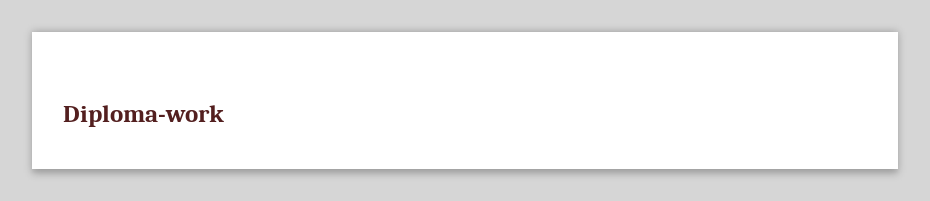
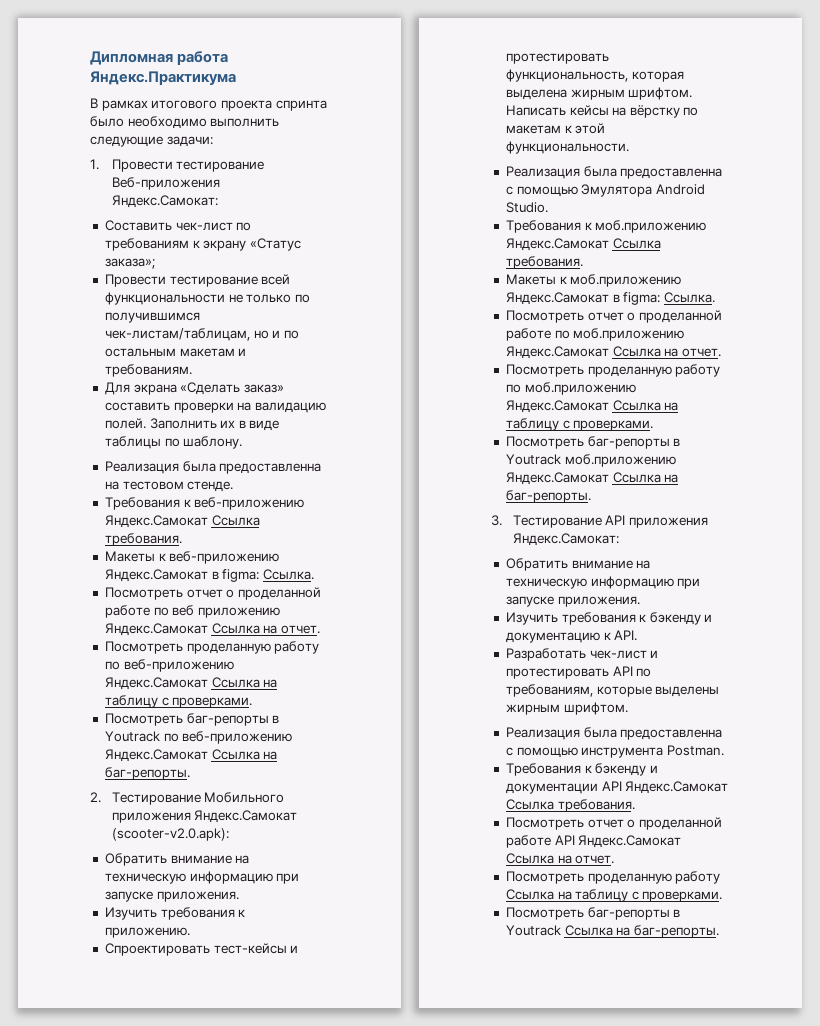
[63,105,224,127] Diploma-work -> [90,51,229,65] [90,71,236,85] [90,98,327,111] [90,116,280,129] [90,136,213,147] [90,159,265,172] [111,177,220,190] [111,195,218,208] [104,220,252,231] [104,238,301,251] [104,258,155,269] [104,274,291,287] [104,292,310,305] [104,312,200,323] [104,328,299,341] [104,348,247,357] [104,364,192,377] [104,382,284,395] [104,402,326,413] [104,418,280,431] [104,436,243,449] [104,461,322,474] [104,481,234,492] [104,497,305,510] [104,515,260,528] [104,533,182,546] [104,551,280,564] [104,569,314,582] [104,587,321,600] [104,605,280,618] [104,623,320,636] [104,641,320,654] [104,659,234,672] [104,677,278,690] [104,695,253,708] [104,713,280,726] [104,731,293,744] [104,749,278,762] [104,767,190,780] [90,792,285,805] [111,810,298,823] [111,828,229,841] [104,853,250,866] [104,871,300,884] [104,891,239,902] [104,907,246,920] [104,927,190,938] [104,943,299,956] [505,53,609,64] [505,69,684,82] [505,87,693,100] [505,105,699,118] [505,123,606,134] [505,141,629,154] [505,166,723,179] [505,184,705,197] [505,202,548,213] [505,220,707,233] [505,238,661,251] [505,256,583,269] [505,274,682,287] [505,292,715,305] [505,310,722,323] [505,328,685,341] [505,346,721,359] [505,364,721,377] [505,382,636,395] [505,400,679,413] [505,418,654,431] [505,436,681,449] [505,454,676,467] [505,472,679,485] [505,490,591,503] [491,515,708,528] [512,533,619,546] [505,558,651,571] [505,576,701,589] [505,596,640,607] [505,612,713,625] [505,630,638,643] [505,648,659,661] [505,666,652,679] [505,684,720,697] [505,702,628,715] [505,727,723,740] [505,745,724,758] [505,763,658,776] [505,781,729,794] [505,799,635,812] [505,817,722,830] [505,835,682,848] [505,853,615,864] [505,871,721,884] [505,889,723,902] [505,907,681,920] [505,925,719,938] Дипломная работа Яндекс.Практикума // В рамках итогового проекта спринта было необходимо выполнить следующие задачи: // 1. Провести тестирование Веб-приложения Яндекс.Самокат: // Составить чек-лист по требованиям к экрану «Статус заказа»; // Провести тестирование всей функциональности не только по получившимся чек-листам/таблицам, но и по остальным макетам и требованиям. // Для экрана «Сделать заказ» составить проверки на валидацию полей. Заполнить их в виде таблицы по шаблону. // Реализация была предоставленна на тестовом стенде. // Требования к веб-приложению Яндекс.Самокат Ссылка требования. // Макеты к веб-приложению Яндекс.Самокат в figma: Ссылка. // Посмотреть отчет о проделанной работе по веб приложению Яндекс.Самокат Ссылка на отчет. // Посмотреть проделанную работу по веб-приложению Яндекс.Самокат Ссылка на таблицу с проверками. // Посмотреть баг-репорты в Youtrack по веб-приложению Яндекс.Самокат Ссылка на баг-репорты. // 2. Тестирование Мобильного приложения Яндекс.Самокат (scooter-v2.0.apk): // Обратить внимание на техническую информацию при запуске приложения. // Изучить требования к приложению. // Спроектировать тест-кейсы и протестировать функциональность, которая выделена жирным шрифтом. Написать кейсы на вёрстку по макетам к этой функциональности. // Реализация была предоставленна с помощью Эмулятора Android Studio. // Требования к моб.приложению Яндекс.Самокат Ссылка требования. // Макеты к моб.приложению Яндекс.Самокат в figma: Ссылка. // Посмотреть отчет о проделанной работе по моб.приложению Яндекс.Самокат Ссылка на отчет. // Посмотреть проделанную работу по моб.приложению Яндекс.Самокат Ссылка на таблицу с проверками. // Посмотреть баг-репорты в Youtrack моб.приложению Яндекс.Самокат Ссылка на баг-репорты. // 3. Тестирование API приложения Яндекс.Самокат: // Обратить внимание на техническую информацию при запуске приложения. // Изучить требования к бэкенду и документацию к API. // Разработать чек-лист и протестировать API по требованиям, которые выделены жирным шрифтом. // Реализация была предоставленна с помощью инструмента Postman. // Требования к бэкенду и документации API Яндекс.Самокат Ссылка требования. // Посмотреть отчет о проделанной работе API Яндекс.Самокат Ссылка на отчет. // Посмотреть проделанную работу Ссылка на таблицу с проверками. // Посмотреть баг-репорты в Youtrack Ссылка на баг-репорты.

